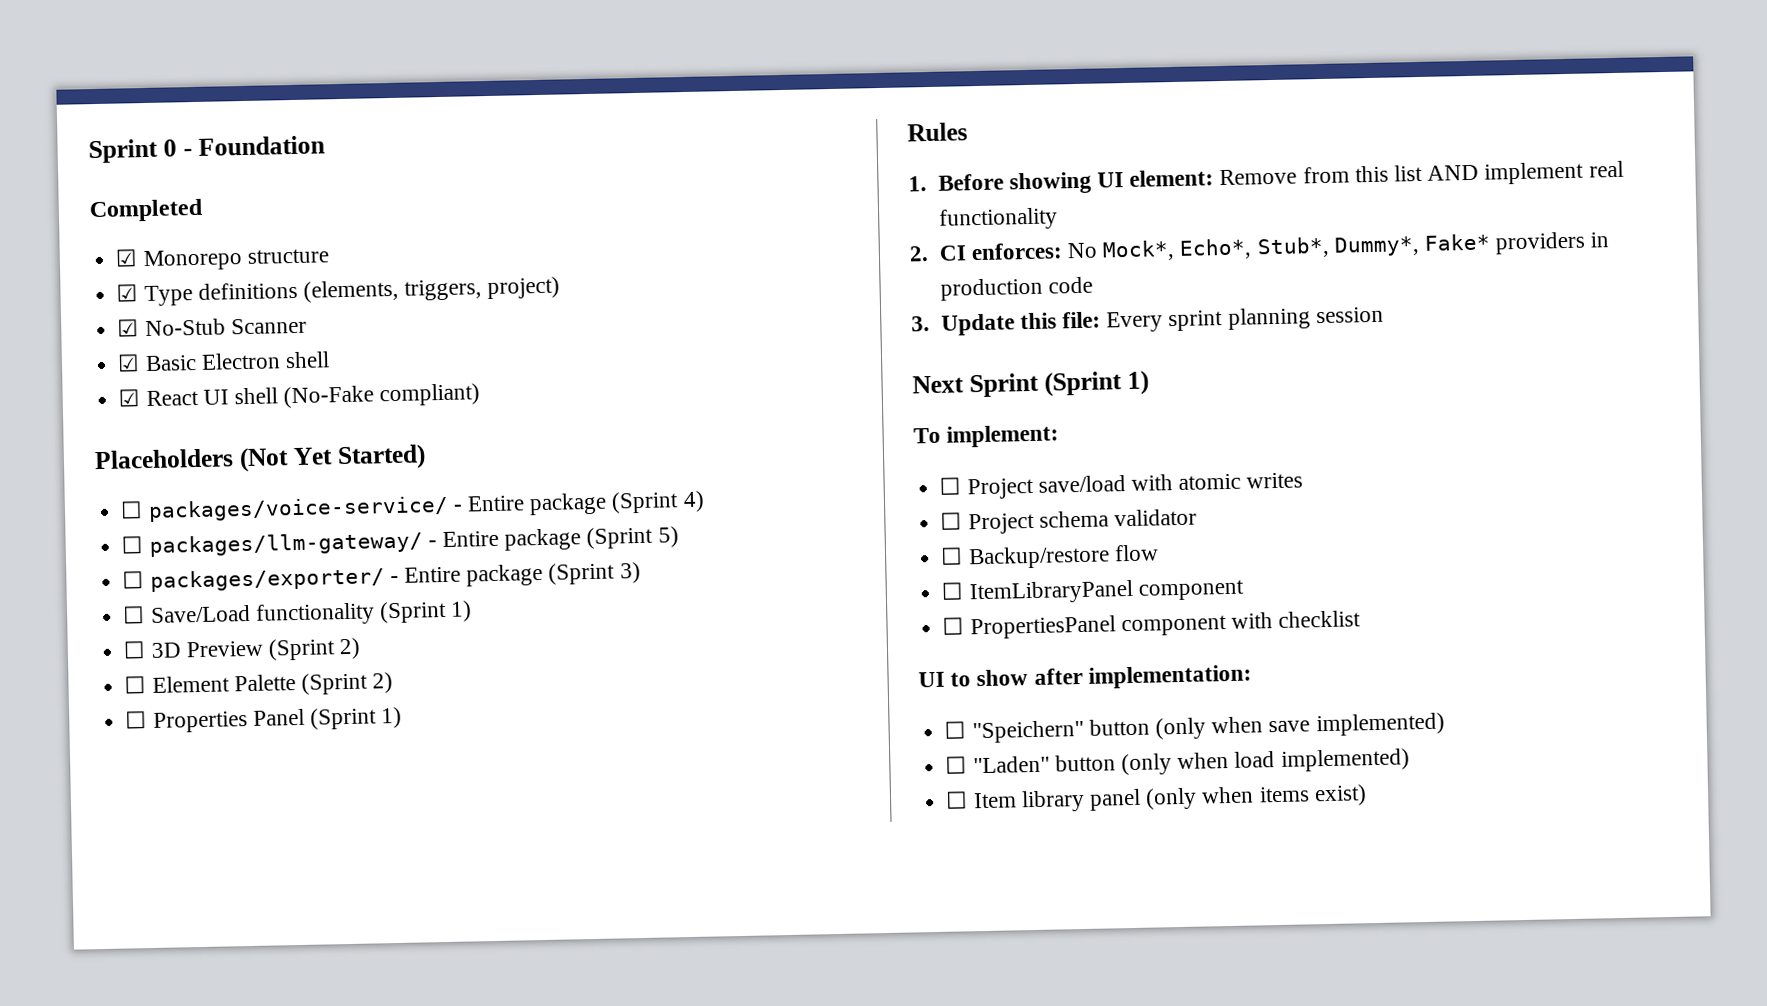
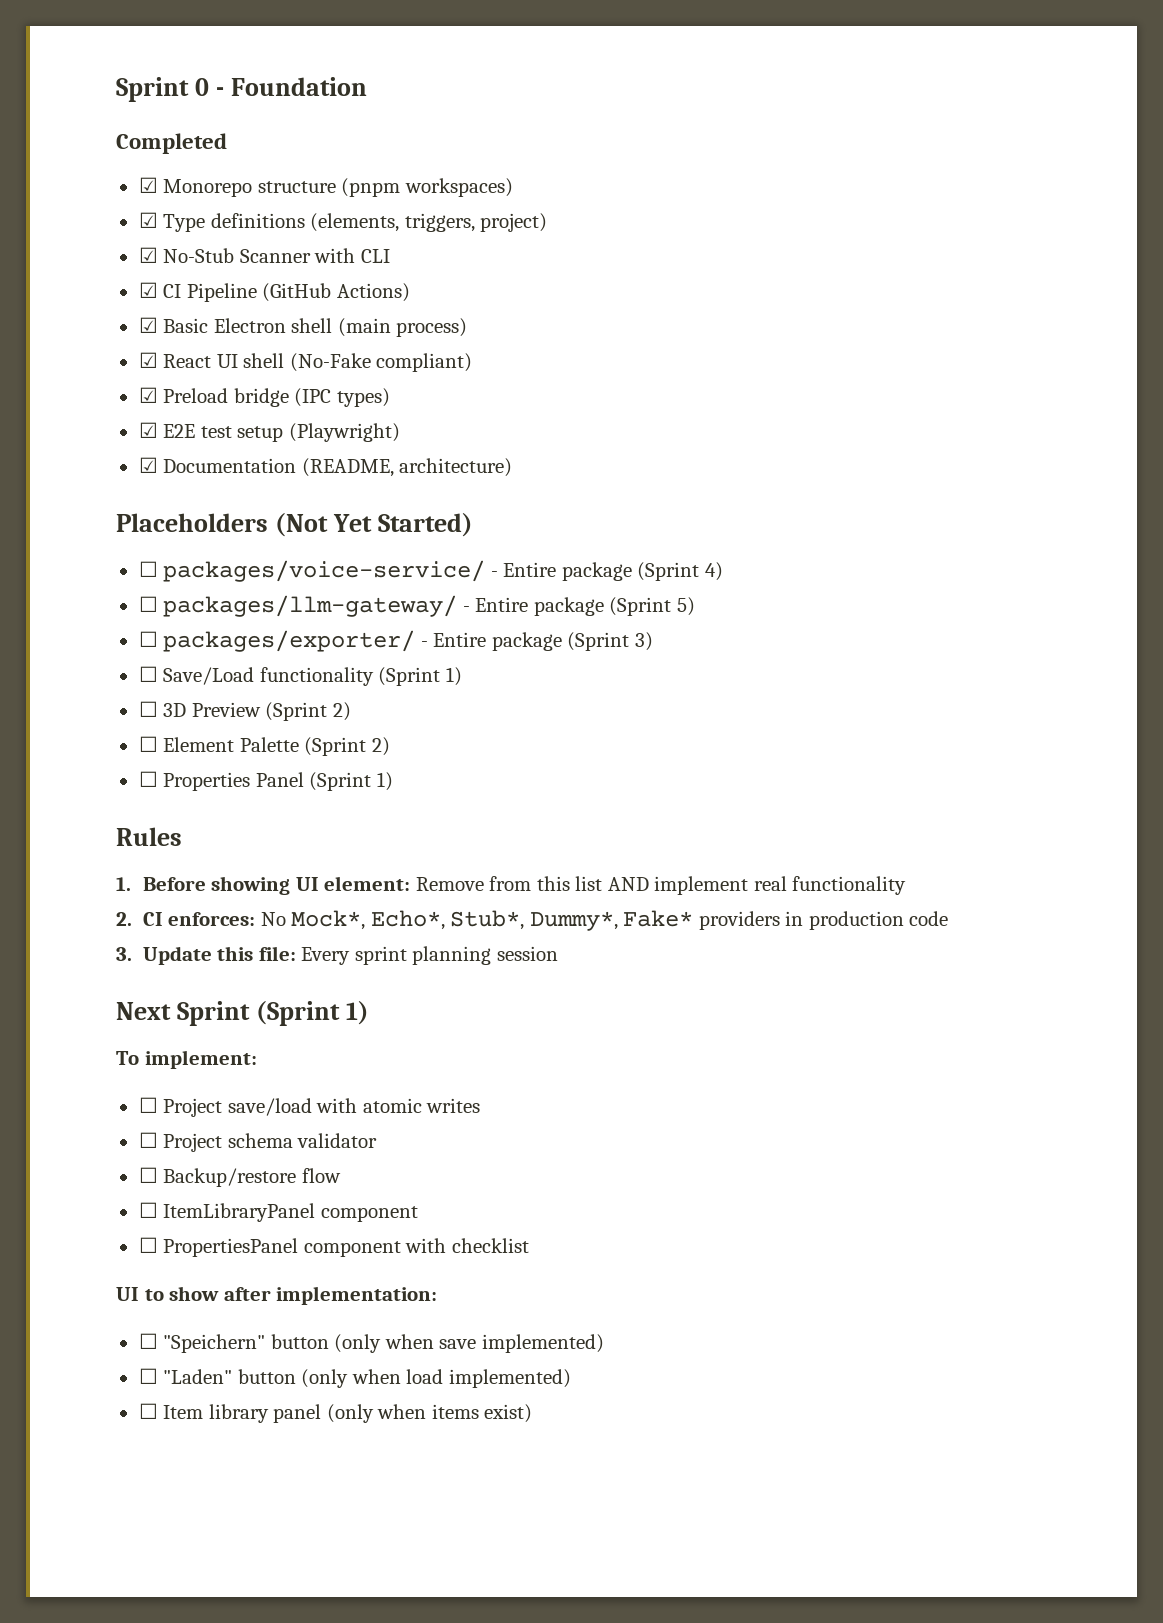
(329, 256) none -> [341,178,513,197] (pnpm workspaces)
(307, 326) none -> [314,248,390,263] [138,282,410,302] with CLI // ☑ CI Pipeline (GitHub Actions)
(330, 360) none -> [337,318,468,337] (main process)
(481, 395) none -> [138,387,390,407] [138,422,400,442] [138,457,513,477] // ☑ Preload bridge (IPC types) // ☑ E2E test setup (Playwright) // ☑ Documentation (README, architecture)

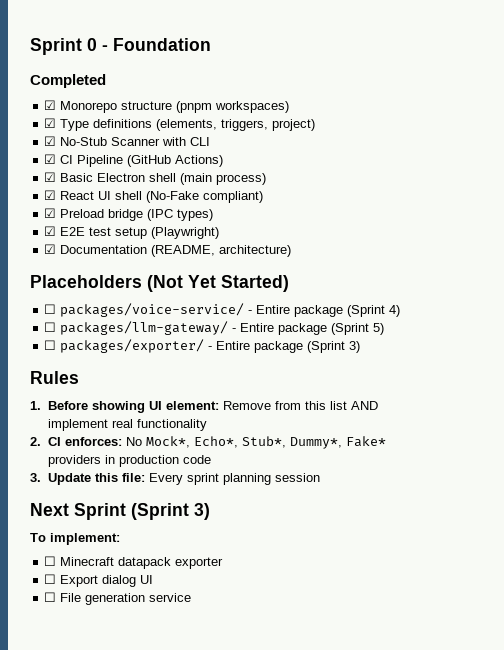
[138,666,462,686] [138,701,351,721] [138,736,390,756] [138,771,393,791] // ☐ Save/Load functionality (Sprint 1) // ☐ 3D Preview (Sprint 2) // ☐ Element Palette (Sprint 2) // ☐ Properties Panel (Sprint 1) -> (361, 347) none
[345,1001,369,1025] 1) -> [194,503,210,520] 3)
[163,1098,481,1117] [138,1132,378,1152] [138,1167,341,1187] [138,1202,418,1222] [138,1237,529,1257] [116,1286,438,1305] [138,1333,604,1353] [138,1368,571,1388] [138,1403,533,1423] Project save/load with atomic writes // ☐ Project schema validator // ☐ Backup/restore flow // ☐ ItemLibraryPanel component // ☐ PropertiesPanel component with checklist // UI to show after implementation: // ☐ "Speichern" button (only when save implemented) // ☐ "Laden" button (only when load implemented) // ☐ Item library panel (only when items exist) -> [60,557,224,569] [44,574,154,587] [44,592,192,605] Minecraft datapack exporter // ☐ Export dialog UI // ☐ File generation service

